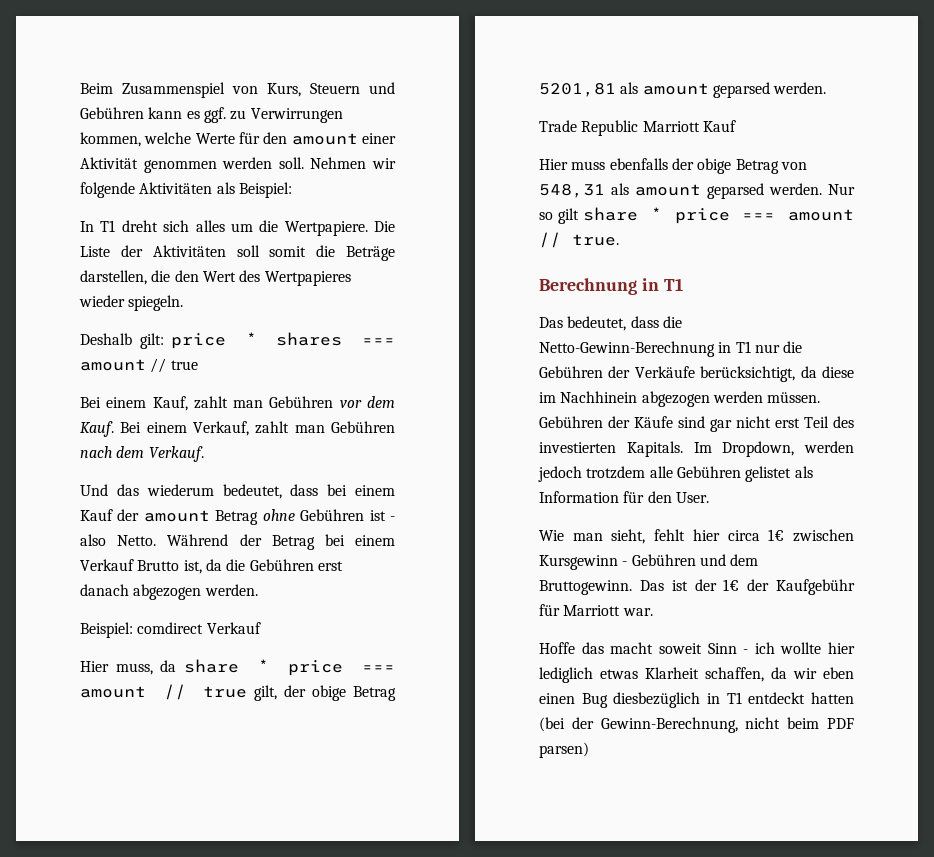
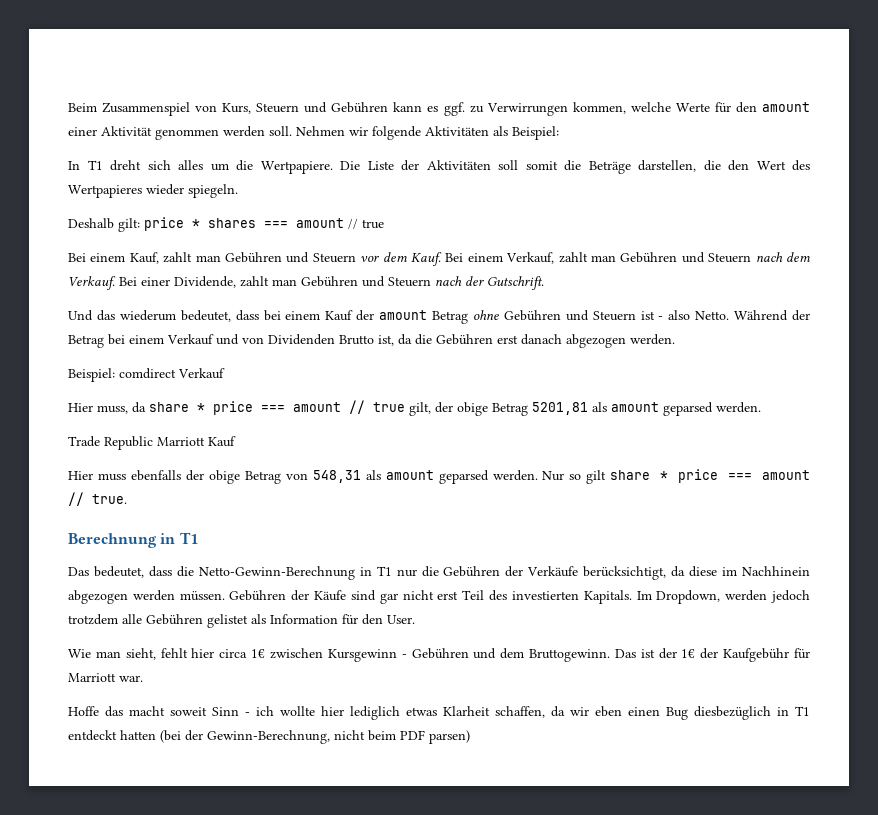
(334, 402) none -> [286,252,356,263] und Steuern
(395, 427) none -> [681,252,752,263] und Steuern
(204, 454) none -> [119,276,544,290] Bei einer Dividende, zahlt man Gebühren und Steuern nach der Gutschrift.
(365, 515) none -> [565,310,636,321] und Steuern
(134, 565) none -> [216,334,335,345] und von Dividenden

